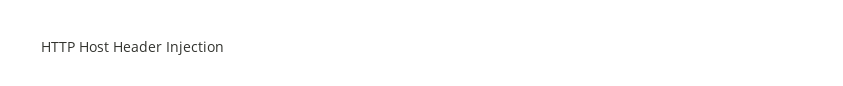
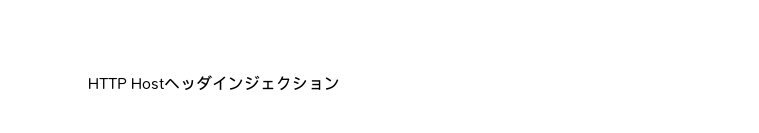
[113,41,224,55] Header Injection -> [163,75,340,91] ヘッダインジェクション

